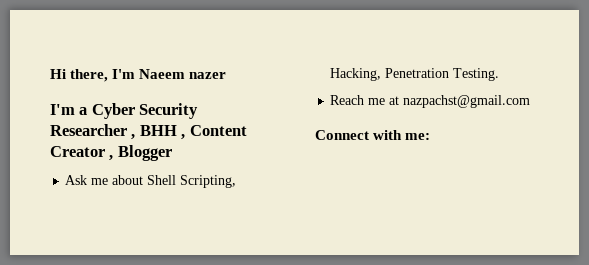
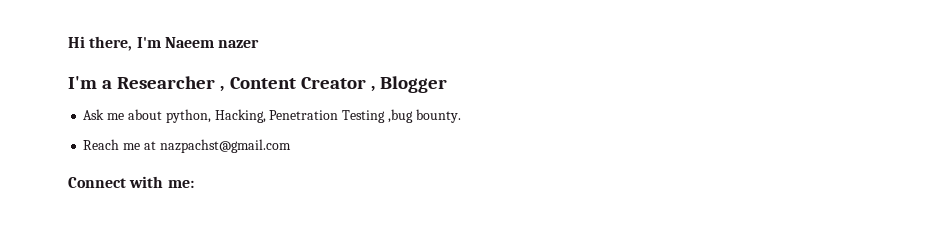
[91,103,199,119] [50,124,177,140] Cyber Security Researcher , BHH -> [117,76,216,89] Researcher
[147,175,237,188] [330,68,500,81] Shell Scripting, Hacking, Penetration Testing. -> [165,109,461,123] python, Hacking, Penetration Testing ,bug bounty.

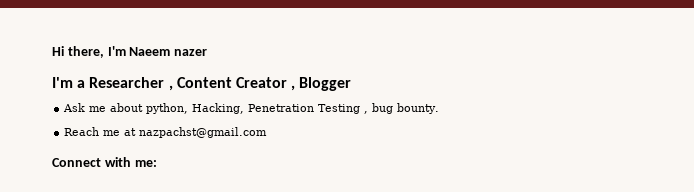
[387,109,413,123] ,bug -> [364,103,394,114] , bug

